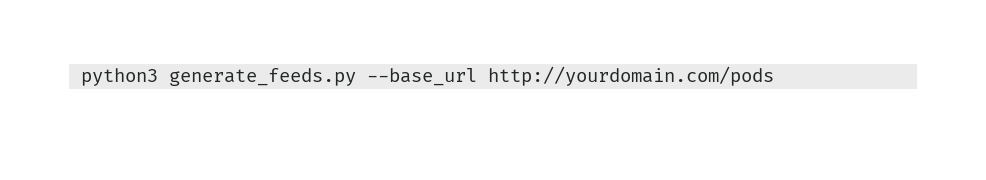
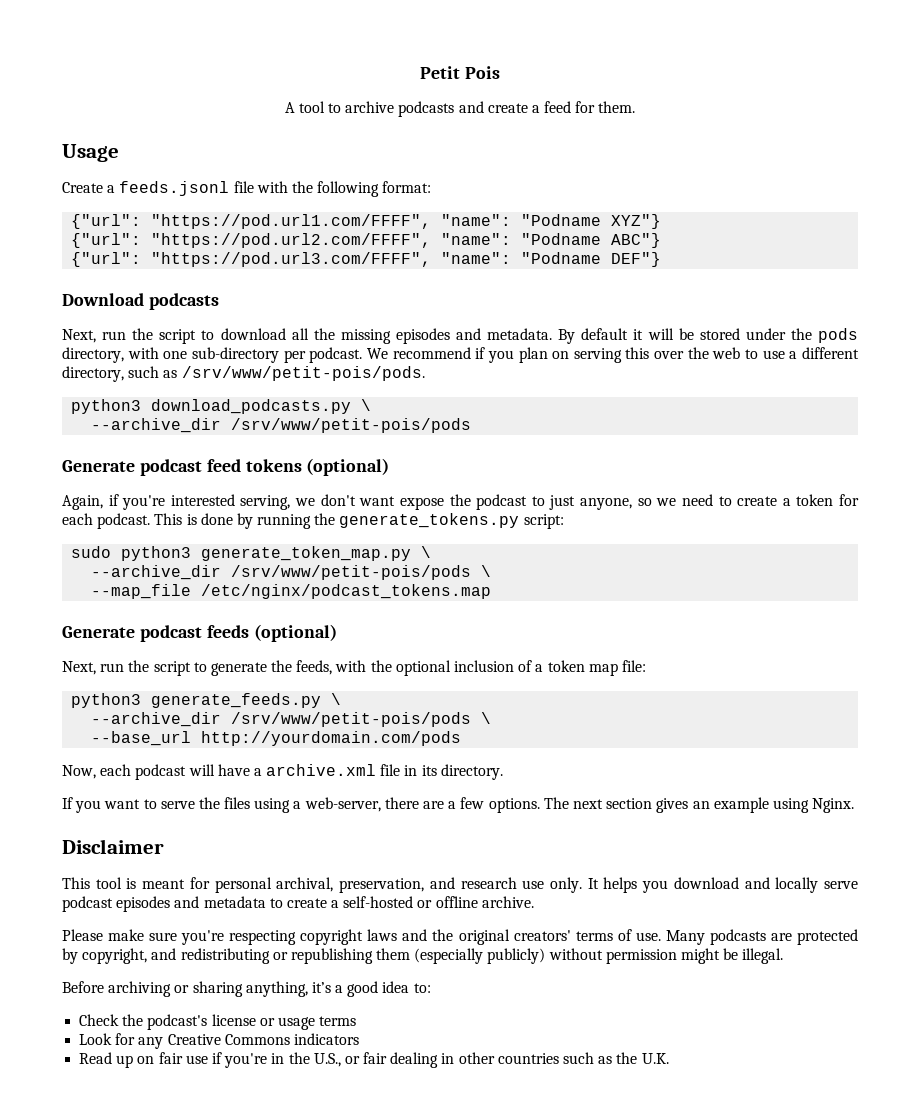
[80,66,774,86] python3 generate_feeds.py --base_url http://yourdomain.com/pods -> [420,66,500,79] [284,101,636,117] [62,144,119,162] [62,181,432,197] [71,214,662,229] [71,233,662,248] [71,252,662,267] [62,293,219,310] [62,328,859,344] [62,347,859,363] [62,366,425,382] [71,399,372,414] [91,418,472,433] [62,458,390,476] [62,494,859,510] [62,513,564,529] [71,546,432,561] [91,565,492,580] [91,584,492,599] [62,624,337,642] [62,660,646,676] [71,693,342,708] [91,712,492,727] [91,731,462,746] [62,764,503,780] [62,797,855,813] [62,839,164,854] [62,877,858,893] [62,896,534,912] [62,929,858,945] [62,948,784,964] [62,981,431,997] [79,1014,357,1030] [79,1033,359,1049] [79,1052,669,1068] Petit Pois // A tool to archive podcasts and create a feed for them. // Usage // Create a feeds.jsonl file with the following format: // {"url": "https://pod.url1.com/FFFF", "name": "Podname XYZ"} // {"url": "https://pod.url2.com/FFFF", "name": "Podname ABC"} // {"url": "https://pod.url3.com/FFFF", "name": "Podname DEF"} // Download podcasts // Next, run the script to download all the missing episodes and metadata. By default it will be stored under the pods directory, with one sub-directory per podcast. We recommend if you plan on serving this over the web to use a different directory, such as /srv/www/petit-pois/pods. // python3 download_podcasts.py \ // --archive_dir /srv/www/petit-pois/pods // Generate podcast feed tokens (optional) // Again, if you're interested serving, we don't want expose the podcast to just anyone, so we need to create a token for each podcast. This is done by running the generate_tokens.py script: // sudo python3 generate_token_map.py \ // --archive_dir /srv/www/petit-pois/pods \ // --map_file /etc/nginx/podcast_tokens.map // Generate podcast feeds (optional) // Next, run the script to generate the feeds, with the optional inclusion of a token map file: // python3 generate_feeds.py \ // --archive_dir /srv/www/petit-pois/pods \ // --base_url http://yourdomain.com/pods // Now, each podcast will have a archive.xml file in its directory. // If you want to serve the files using a web-server, there are a few options. The next section gives an example using Nginx. // Disclaimer // This tool is meant for personal archival, preservation, and research use only. It helps you download and locally serve podcast episodes and metadata to create a self-hosted or offline archive. // Please make sure you're respecting copyright laws and the original creators' terms of use. Many podcasts are protected by copyright, and redistributing or republishing them (especially publicly) without permission might be illegal. // Before archiving or sharing anything, it’s a good idea to: // Check the podcast's license or usage terms // Look for any Creative Commons indicators // Read up on fair use if you're in the U.S., or fair dealing in other countries such as the U.K.

